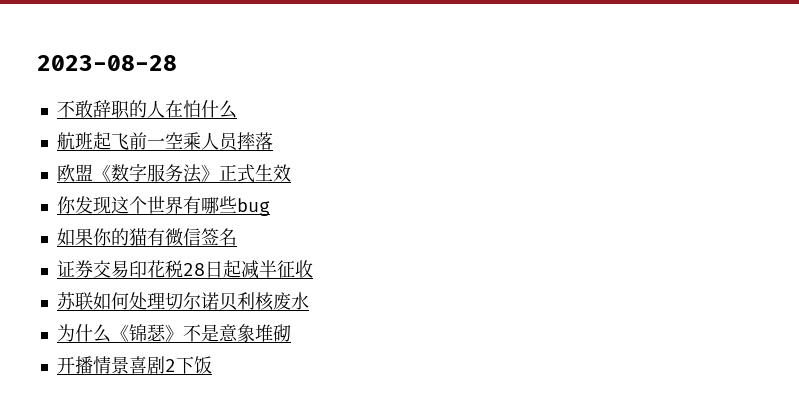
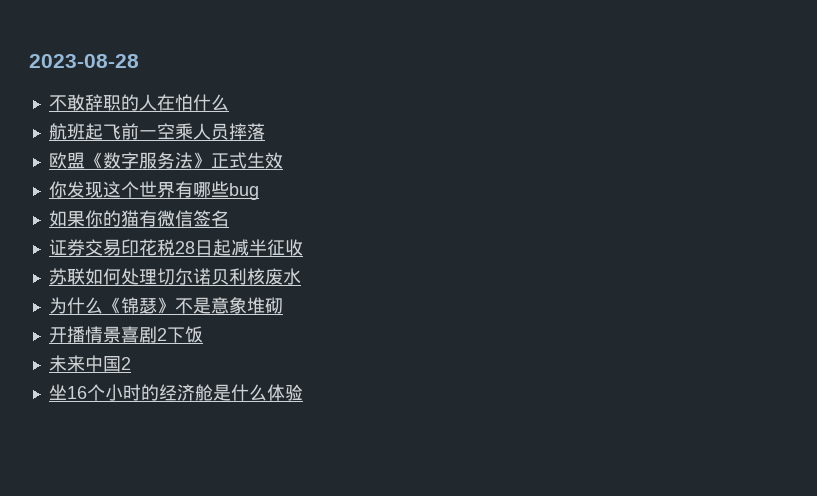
(212, 365) none -> [48,355,131,372] [48,384,303,401] // 未来中国2 // 坐16个小时的经济舱是什么体验

